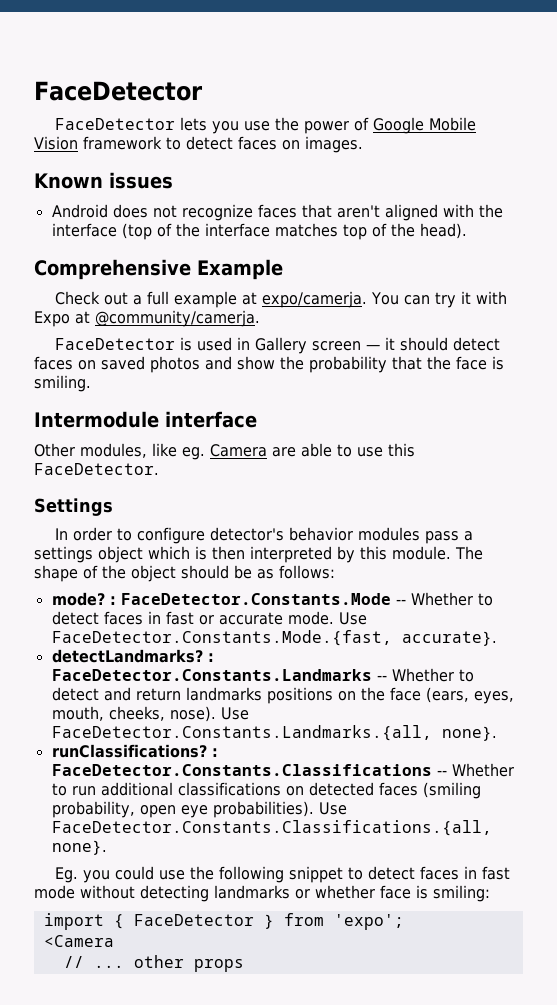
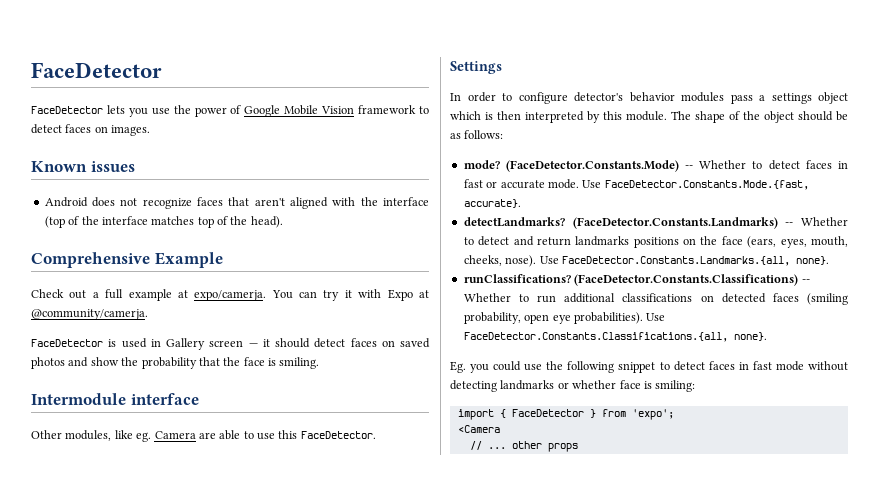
[109,593,391,605] : FaceDetector.Constants.Mode -> [505,160,679,172] (FaceDetector.Constants.Mode)
[207,653,214,662] [51,669,372,681] : FaceDetector.Constants.Landmarks -> [572,217,778,229] (FaceDetector.Constants.Landmarks)
[211,748,218,757] [51,764,432,776] : FaceDetector.Constants.Classifications -> [574,274,799,286] (FaceDetector.Constants.Classifications)

